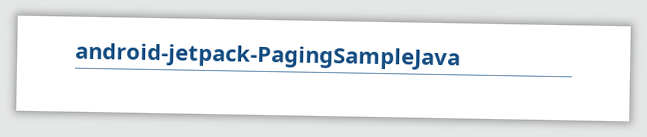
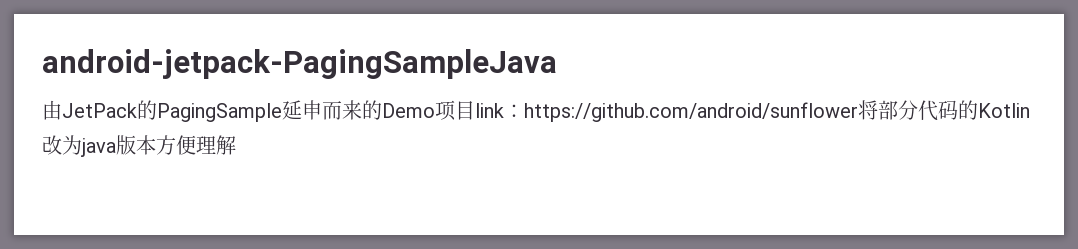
(461, 56) none -> [42,100,1030,122] [42,135,236,157] // 由JetPack的PagingSample延申而来的Demo项目link：https://github.com/android/sunflower将部分代码的Kotlin改为java版本方便理解

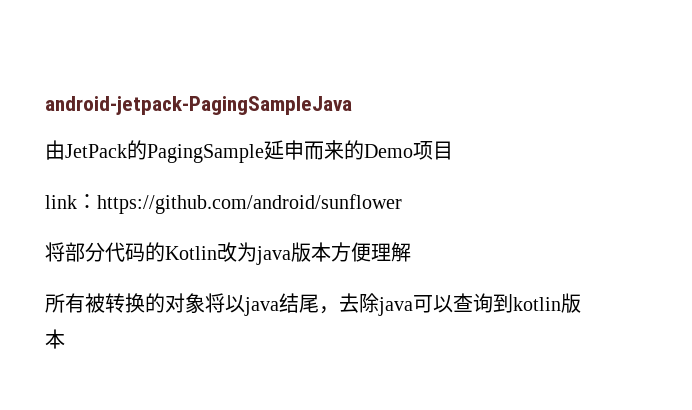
(475, 110) none -> (453, 150) //
(858, 112) none -> (402, 204) //
(236, 145) none -> [45,293,581,316] [45,329,65,349] // 所有被转换的对象将以java结尾，去除java可以查询到kotlin版本

